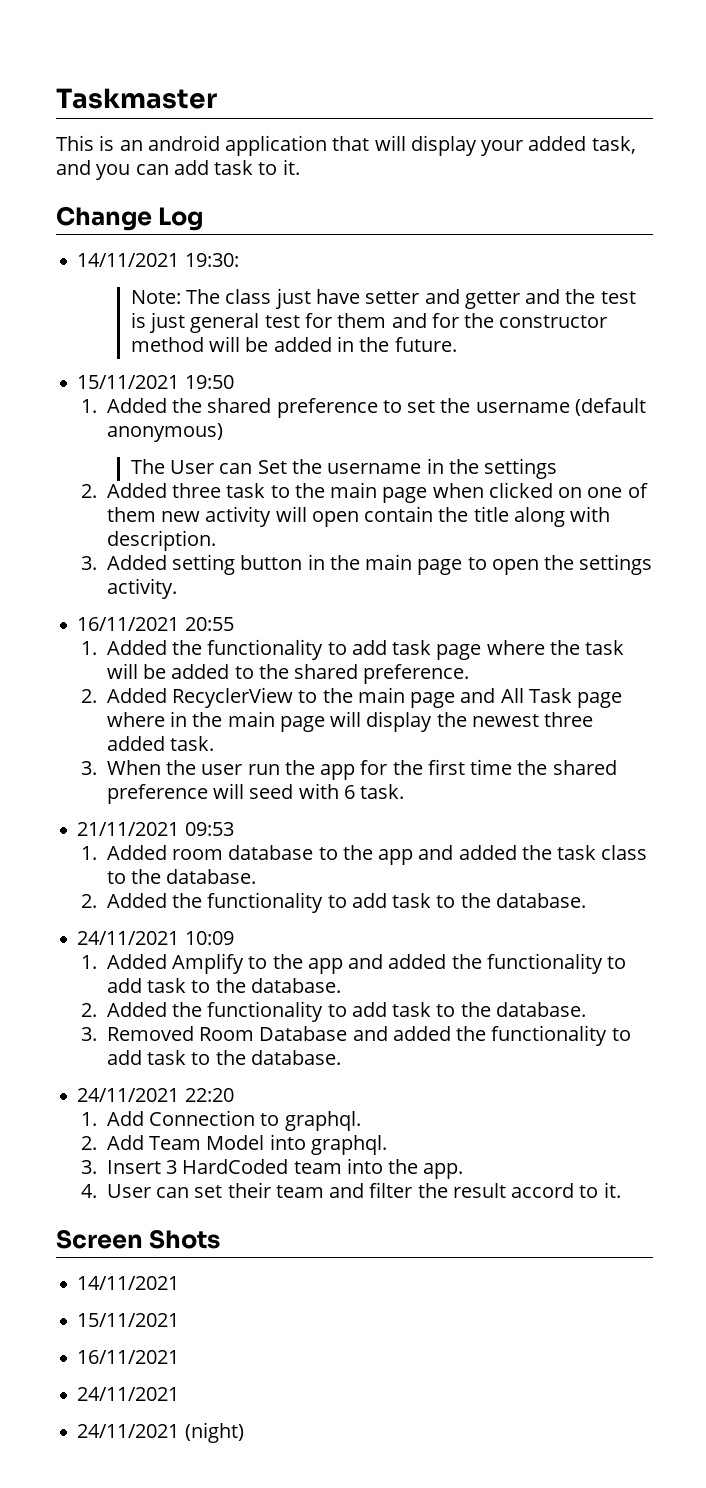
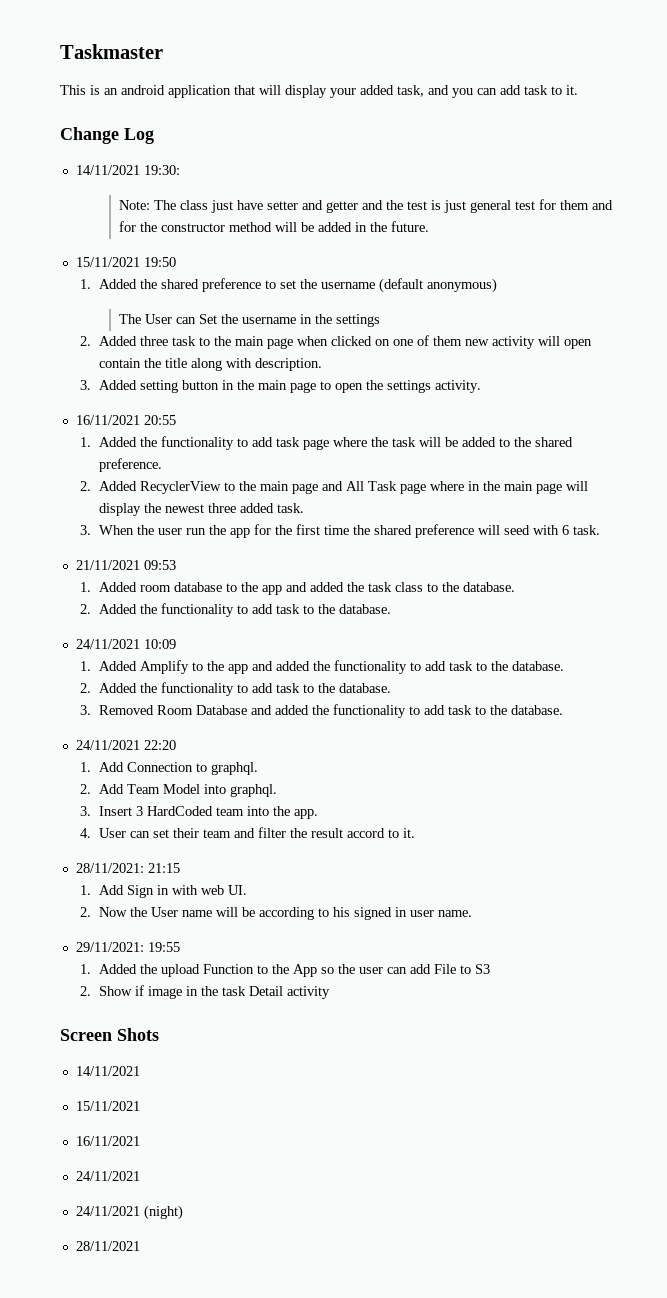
(621, 1190) none -> [75,863,180,873] [79,885,248,898] [79,907,473,920] [75,942,180,952] [79,964,491,977] [79,985,331,999] // 28/11/2021: 21:15 // 1. Add Sign in with web UI. // 2. Now the User name will be according to his signed in user name. // 29/11/2021: 19:55 // 1. Added the upload Function to the App so the user can add File to S3 // 2. Show if image in the task Detail activity
(244, 1432) none -> [75,1241,140,1251] // 28/11/2021

